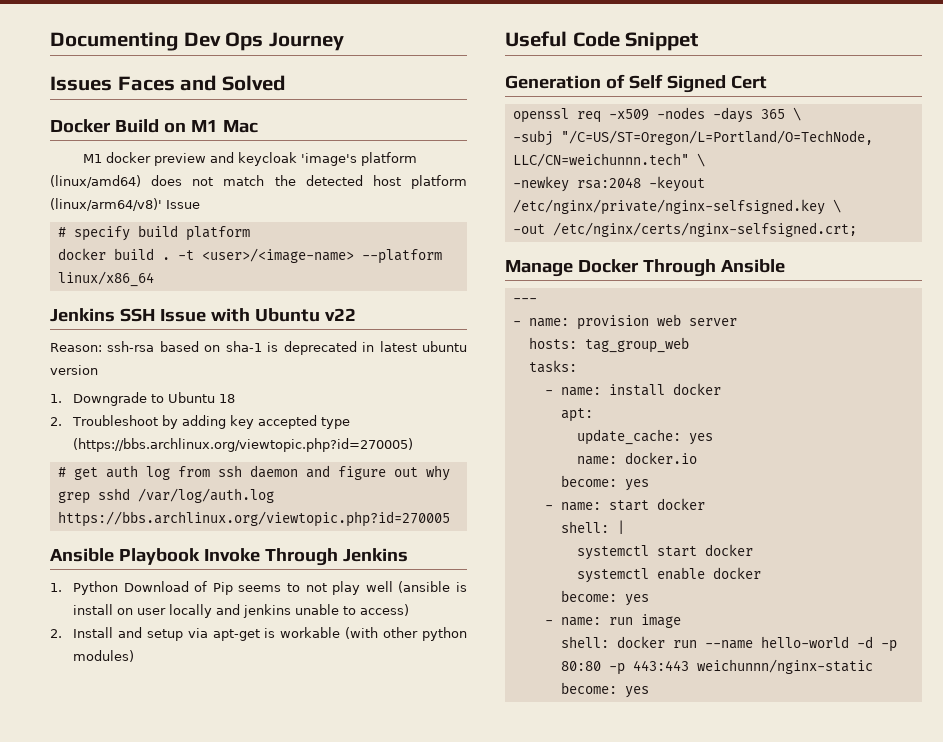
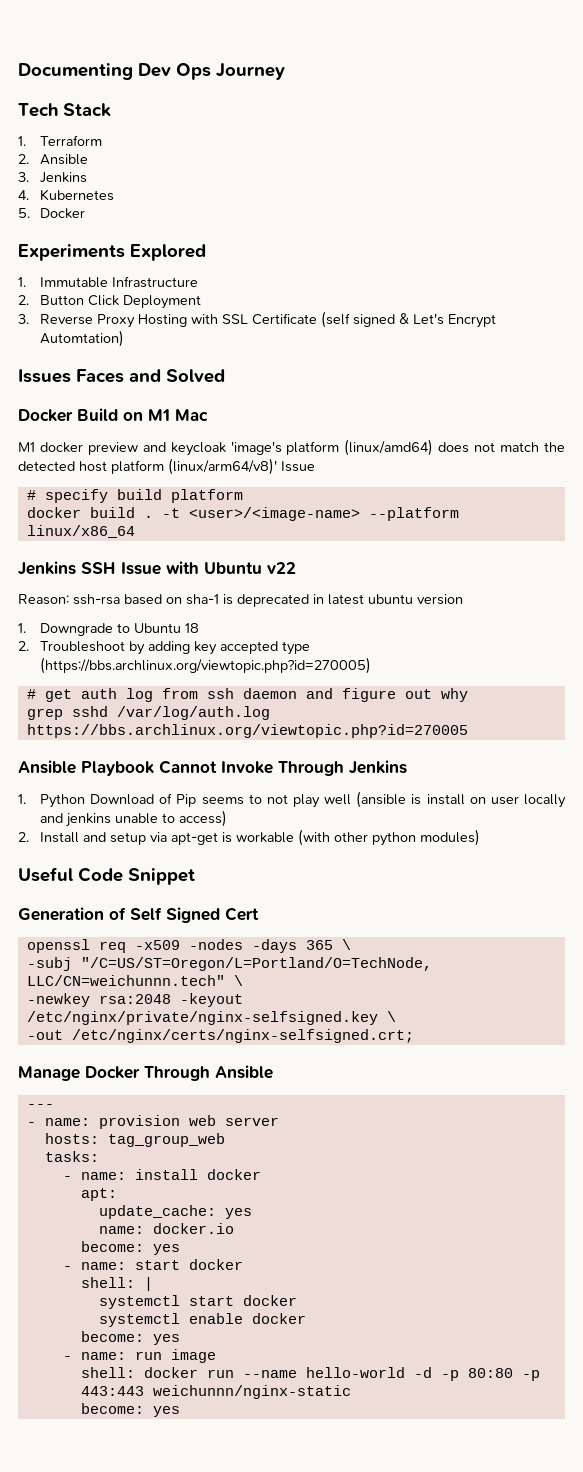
(344, 41) none -> [18,103,111,117] [18,135,102,146] [18,154,88,165] [18,172,87,183] [18,189,114,201] [18,208,85,219] [18,244,206,261] [18,276,198,288] [18,295,201,309] [18,311,496,328] [39,330,124,347] // Tech Stack // 1. Terraform // 2. Ansible // 3. Jenkins // 4. Kubernetes // 5. Docker // Experiments Explored // 1. Immutable Infrastructure // 2. Button Click Deployment // 3. Reverse Proxy Hosting with SSL Certificate (self signed & Let's Encrypt Automtation)
(200, 556) none -> [159,760,217,774] Cannot

